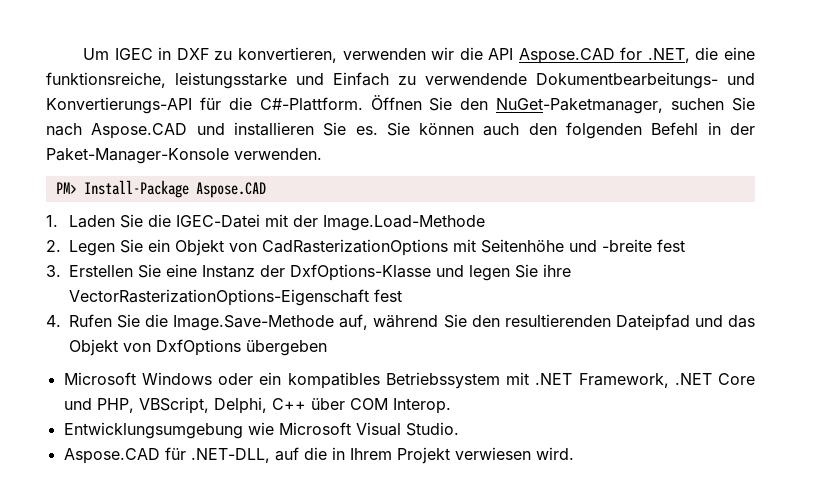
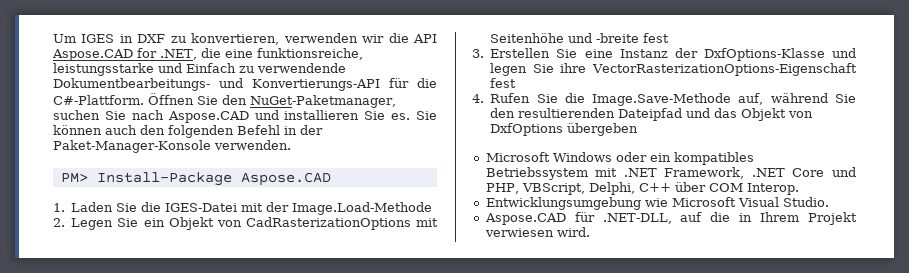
[114,48,153,60] IGEC -> [81,34,115,43] IGES
[175,214,260,228] IGEC-Datei -> [165,203,238,212] IGES-Datei

